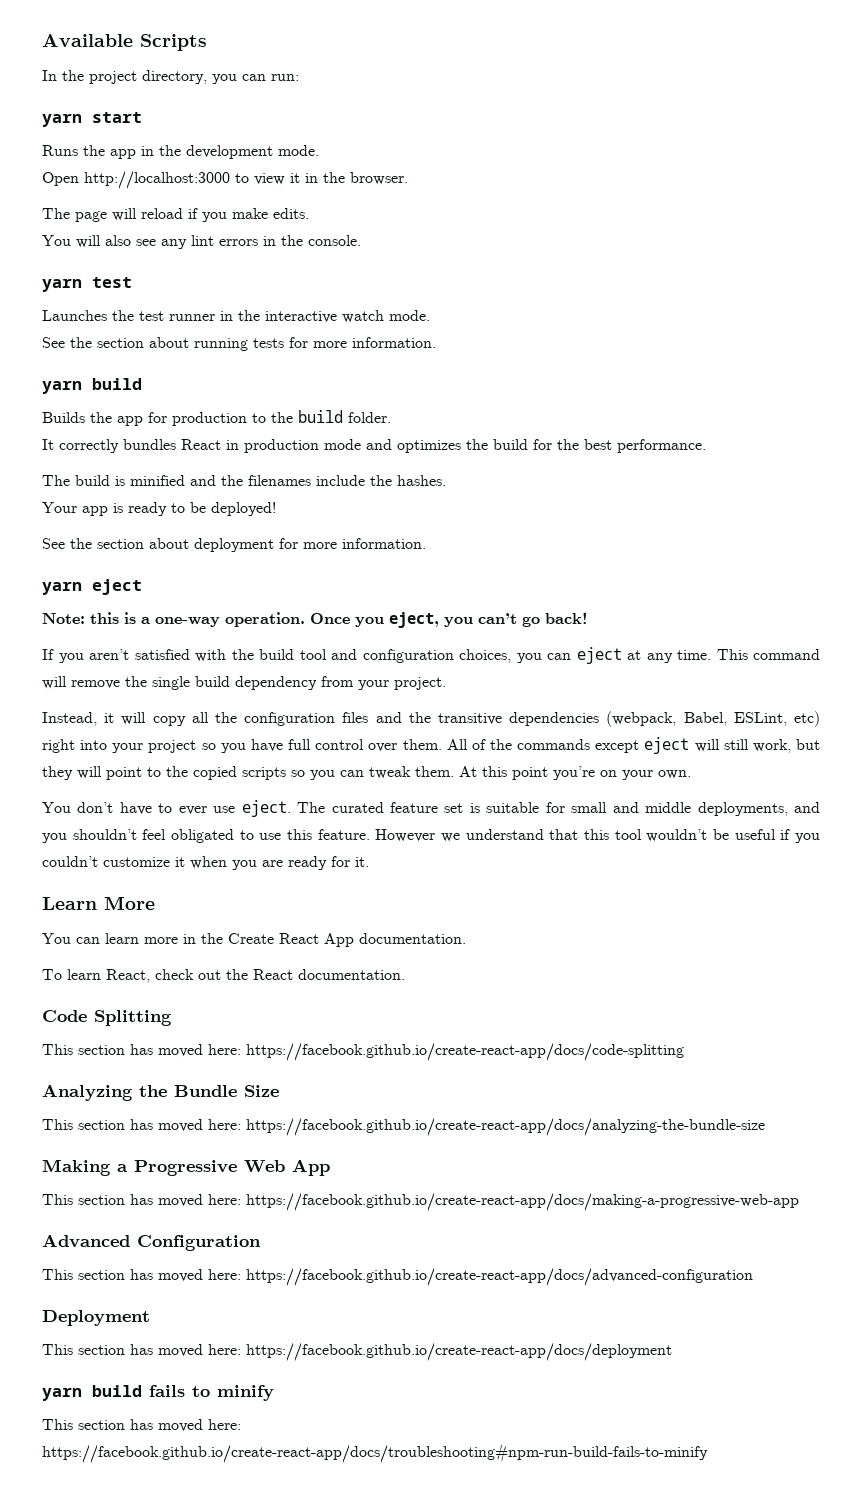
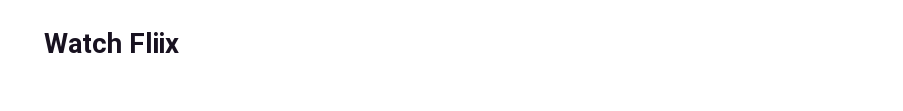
[42,34,207,51] [42,70,299,84] [42,112,142,127] [42,145,319,159] [42,171,408,189] [42,208,309,222] [42,235,361,249] [42,277,132,292] [42,310,430,323] [42,337,436,351] [42,378,142,394] [42,410,391,426] [42,439,706,453] [42,475,446,486] [42,502,276,516] [42,538,426,552] [42,579,142,595] [42,612,588,628] [42,647,820,664] [42,676,446,690] [42,711,821,727] [42,737,820,754] [42,766,691,780] [42,800,821,817] [42,829,820,843] [42,856,369,870] [42,896,155,910] [42,933,466,947] [42,969,405,983] [42,1010,172,1026] [42,1043,684,1061] [42,1084,279,1101] [42,1118,765,1136] [42,1159,330,1176] [42,1193,799,1211] [42,1234,261,1251] [42,1268,753,1286] [42,1310,150,1326] [42,1343,672,1361] [42,1385,274,1401] [42,1419,241,1432] [42,1443,708,1463] Available Scripts // In the project directory, you can run: // yarn start // Runs the app in the development mode. // Open http://localhost:3000 to view it in the browser. // The page will reload if you make edits. // You will also see any lint errors in the console. // yarn test // Launches the test runner in the interactive watch mode. // See the section about running tests for more information. // yarn build // Builds the app for production to the build folder. // It correctly bundles React in production mode and optimizes the build for the best performance. // The build is minified and the filenames include the hashes. // Your app is ready to be deployed! // See the section about deployment for more information. // yarn eject // Note: this is a one-way operation. Once you eject, you can’t go back! // If you aren’t satisfied with the build tool and configuration choices, you can eject at any time. This command will remove the single build dependency from your project. // Instead, it will copy all the configuration files and the transitive dependencies (webpack, Babel, ESLint, etc) right into your project so you have full control over them. All of the commands except eject will still work, but they will point to the copied scripts so you can tweak them. At this point you’re on your own. // You don’t have to ever use eject. The curated feature set is suitable for small and middle deployments, and you shouldn’t feel obligated to use this feature. However we understand that this tool wouldn’t be useful if you couldn’t customize it when you are ready for it. // Learn More // You can learn more in the Create React App documentation. // To learn React, check out the React documentation. // Code Splitting // This section has moved here: https://facebook.github.io/create-react-app/docs/code-splitting // Analyzing the Bundle Size // This section has moved here: https://facebook.github.io/create-react-app/docs/analyzing-the-bundle-size // Making a Progressive Web App // This section has moved here: https://facebook.github.io/create-react-app/docs/making-a-progressive-web-app // Advanced Configuration // This section has moved here: https://facebook.github.io/create-react-app/docs/advanced-configuration // Deployment // This section has moved here: https://facebook.github.io/create-react-app/docs/deployment // yarn build fails to minify // This section has moved here: https://facebook.github.io/create-react-app/docs/troubleshooting#npm-run-build-fails-to-minify -> [44,32,180,53] Watch Fliix

